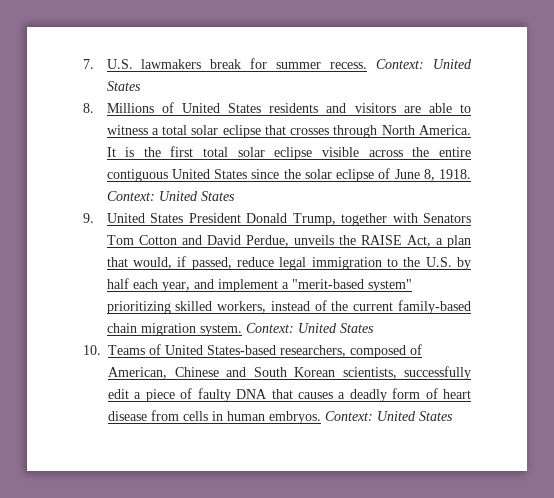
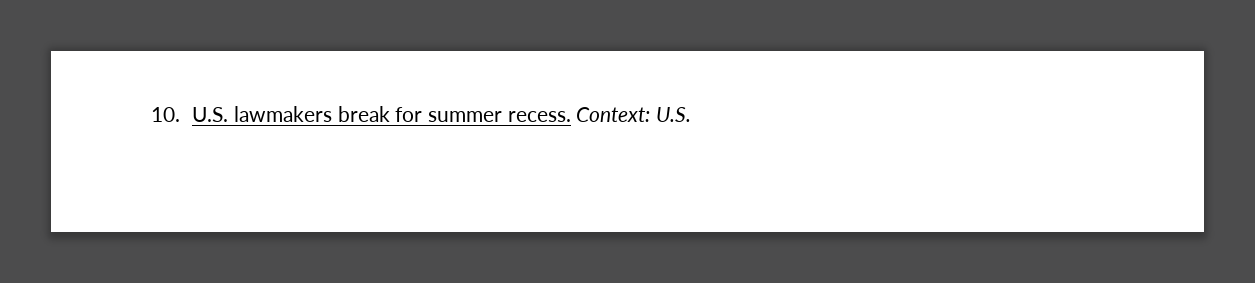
[83,59,94,69] 7. -> [151,107,180,122] 10.
[433,59,472,69] [106,81,141,91] [83,102,471,113] [106,125,472,138] [106,146,471,160] [106,168,471,182] [106,191,235,201] [83,213,471,226] [106,235,471,248] [106,256,471,270] [106,278,412,292] [106,300,471,314] [106,323,374,336] [83,344,422,358] [108,366,471,380] [108,388,472,402] [108,410,453,424] United States // 8. Millions of United States residents and visitors are able to witness a total solar eclipse that crosses through North America. It is the first total solar eclipse visible across the entire contiguous United States since the solar eclipse of June 8, 1918. Context: United States // 9. United States President Donald Trump, together with Senators Tom Cotton and David Perdue, unveils the RAISE Act, a plan that would, if passed, reduce legal immigration to the U.S. by half each year, and implement a "merit-based system" prioritizing skilled workers, instead of the current family-based chain migration system. Context: United States // 10. Teams of United States-based researchers, composed of American, Chinese and South Korean scientists, successfully edit a piece of faulty DNA that causes a deadly form of heart disease from cells in human embryos. Context: United States -> [656,107,692,122] U.S.

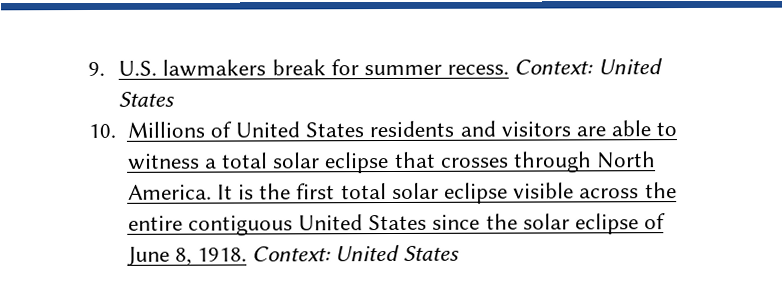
[151,107,180,122] 10. -> [88,61,105,77] 9.
[656,107,692,122] U.S. -> [597,58,663,75] [118,91,176,107] [88,120,678,139] [127,151,657,174] [127,182,677,204] [127,213,667,236] [126,244,460,266] United States // 10. Millions of United States residents and visitors are able to witness a total solar eclipse that crosses through North America. It is the first total solar eclipse visible across the entire contiguous United States since the solar eclipse of June 8, 1918. Context: United States

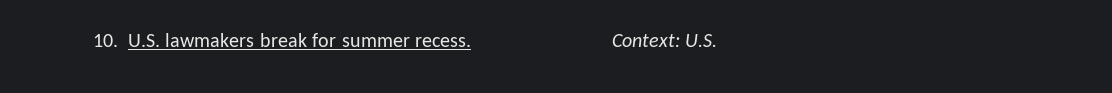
[88,61,105,77] 9. -> [93,34,118,47] 10.
[597,58,663,75] [118,91,176,107] [88,120,678,139] [127,151,657,174] [127,182,677,204] [127,213,667,236] [126,244,460,266] United States // 10. Millions of United States residents and visitors are able to witness a total solar eclipse that crosses through North America. It is the first total solar eclipse visible across the entire contiguous United States since the solar eclipse of June 8, 1918. Context: United States -> [685,34,718,47] U.S.

